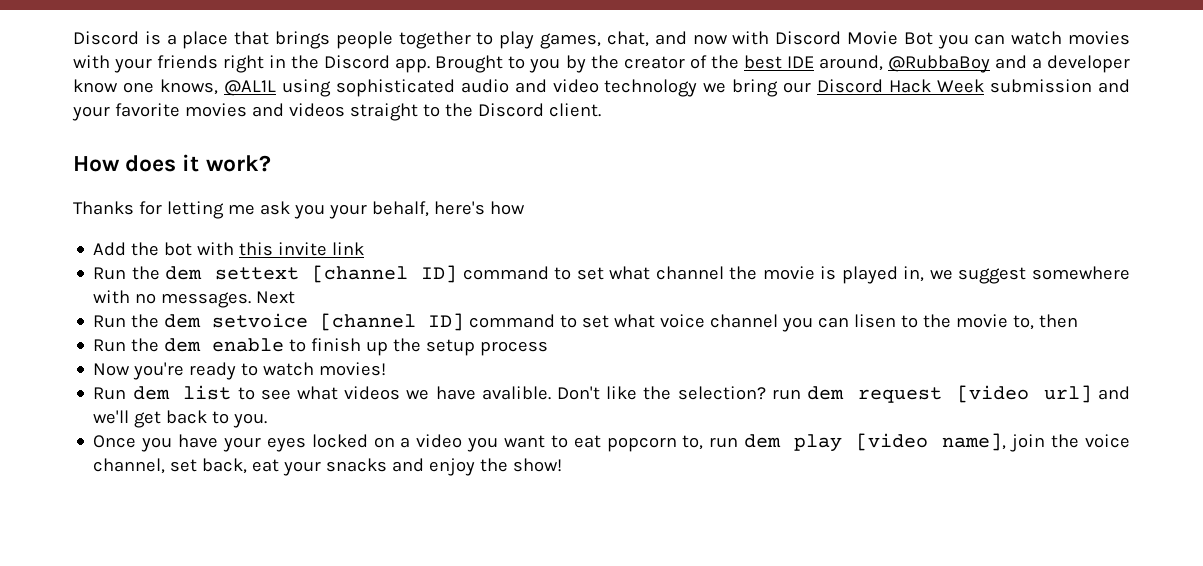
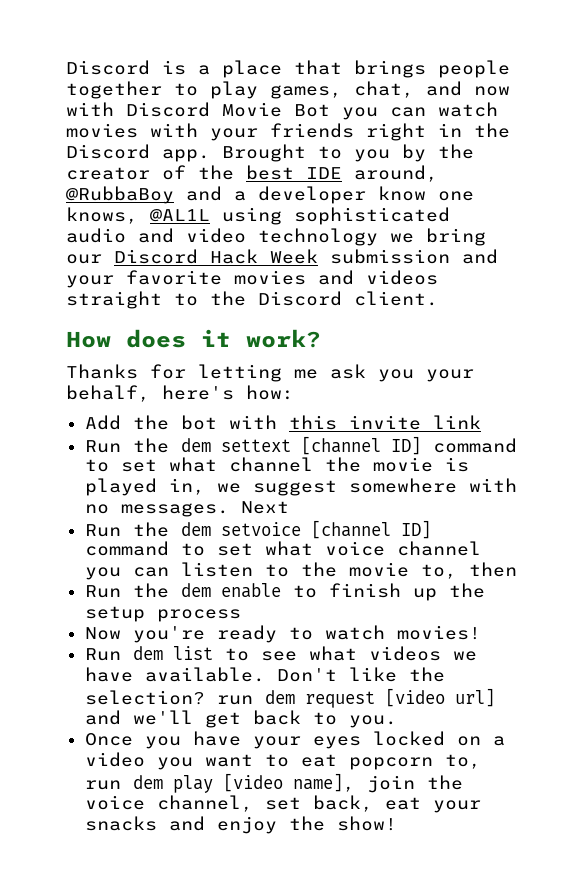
[489,201,525,215] how -> [246,385,294,400] how:
[854,314,897,328] lisen -> [180,562,253,577] listen
[481,386,551,400] avalible. -> [144,667,265,682] available.

